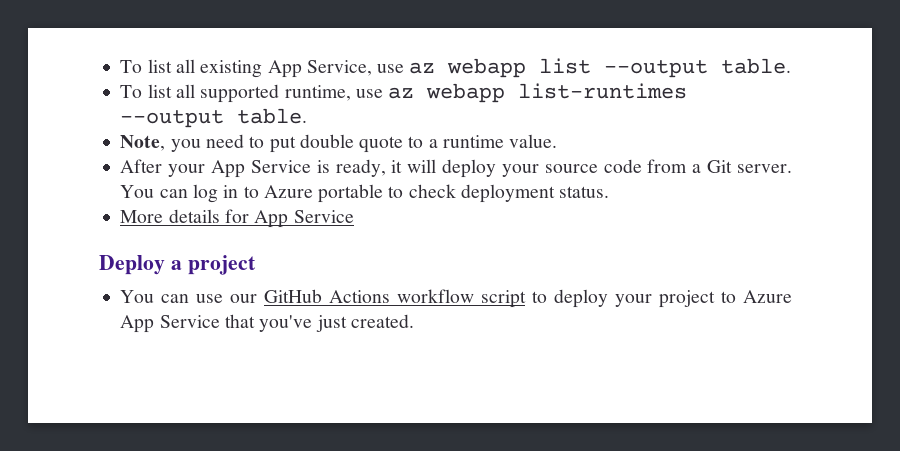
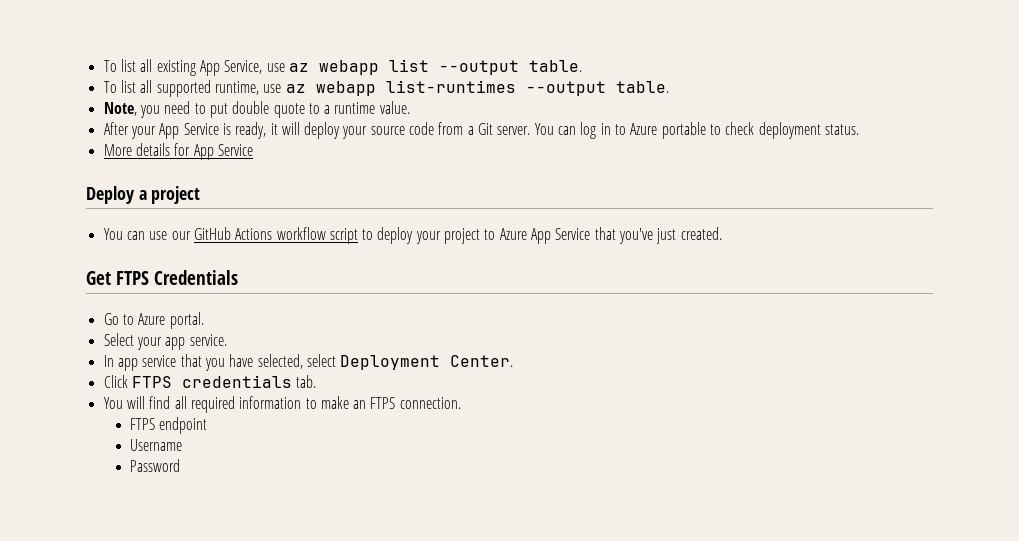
(414, 321) none -> [86,270,238,285] [103,312,204,329] [103,333,227,350] [103,354,514,371] [103,375,317,388] [103,396,461,413] [129,417,208,434] [129,439,182,451] [129,459,180,472] // Get FTPS Credentials // Go to Azure portal. // Select your app service. // In app service that you have selected, select Deployment Center. // Click FTPS credentials tab. // You will find all required information to make an FTPS connection. // FTPS endpoint // Username // Password

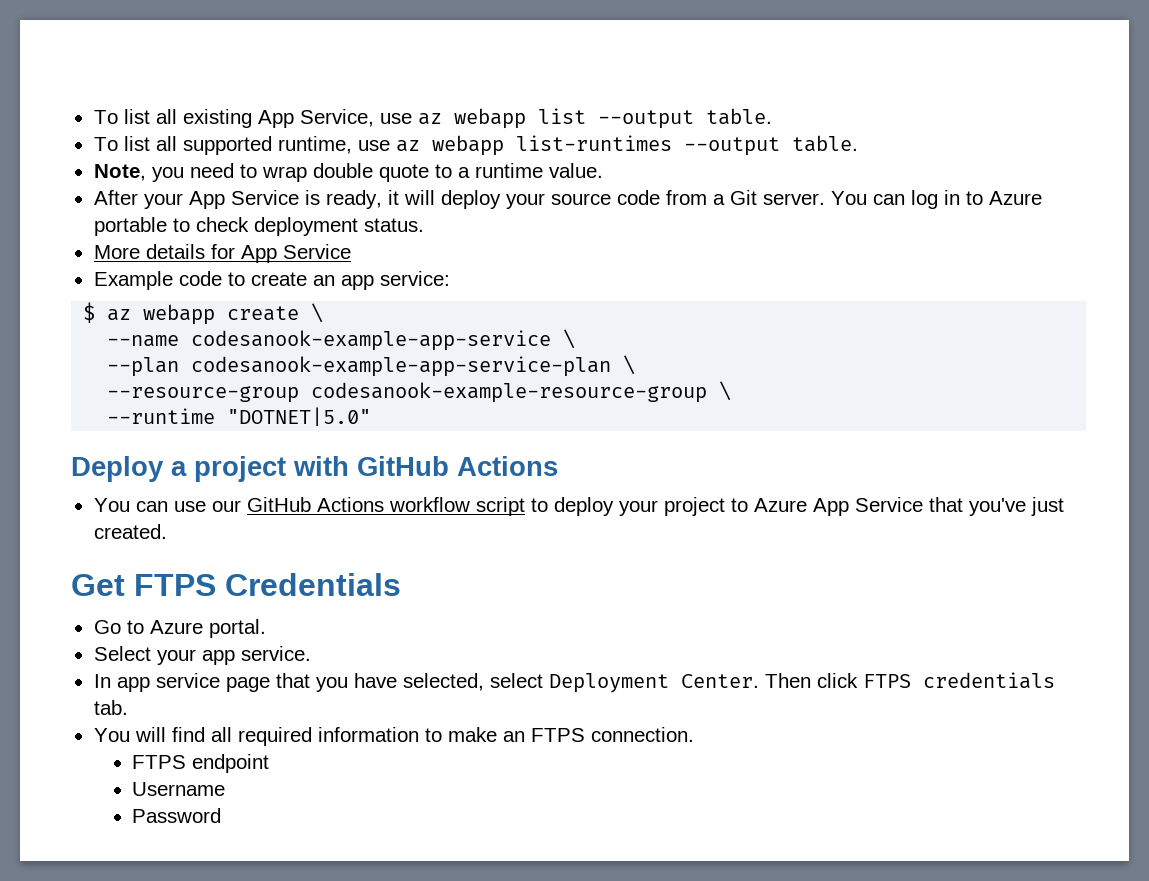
[209,103,228,118] put -> [261,166,307,182] wrap
(253, 150) none -> [93,271,450,290] [83,302,324,325] [107,329,576,351] [107,355,636,377] [107,381,732,403] [107,407,372,426] // Example code to create an app service: // $ az webapp create \ // --name codesanook-example-app-service \ // --plan codesanook-example-app-service-plan \ // --resource-group codesanook-example-resource-group \ // --runtime "DOTNET|5.0"
(201, 195) none -> [293,456,558,476] with GitHub Actions
(177, 361) none -> [225,677,270,692] page
[103,375,128,388] // Click -> [764,673,858,688] Then click

